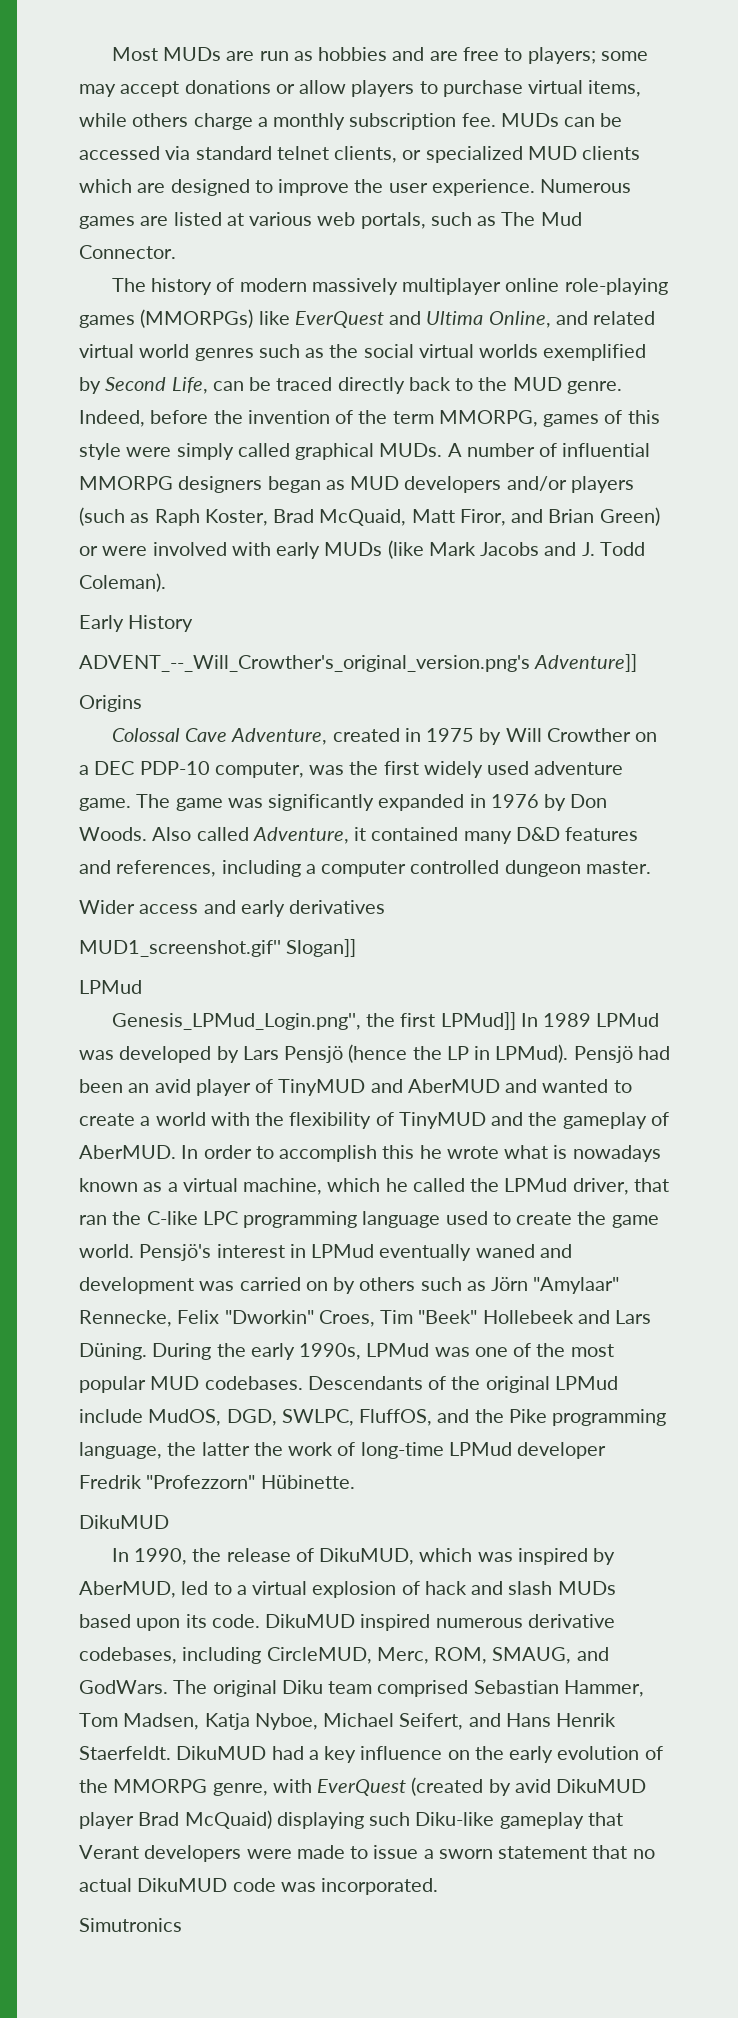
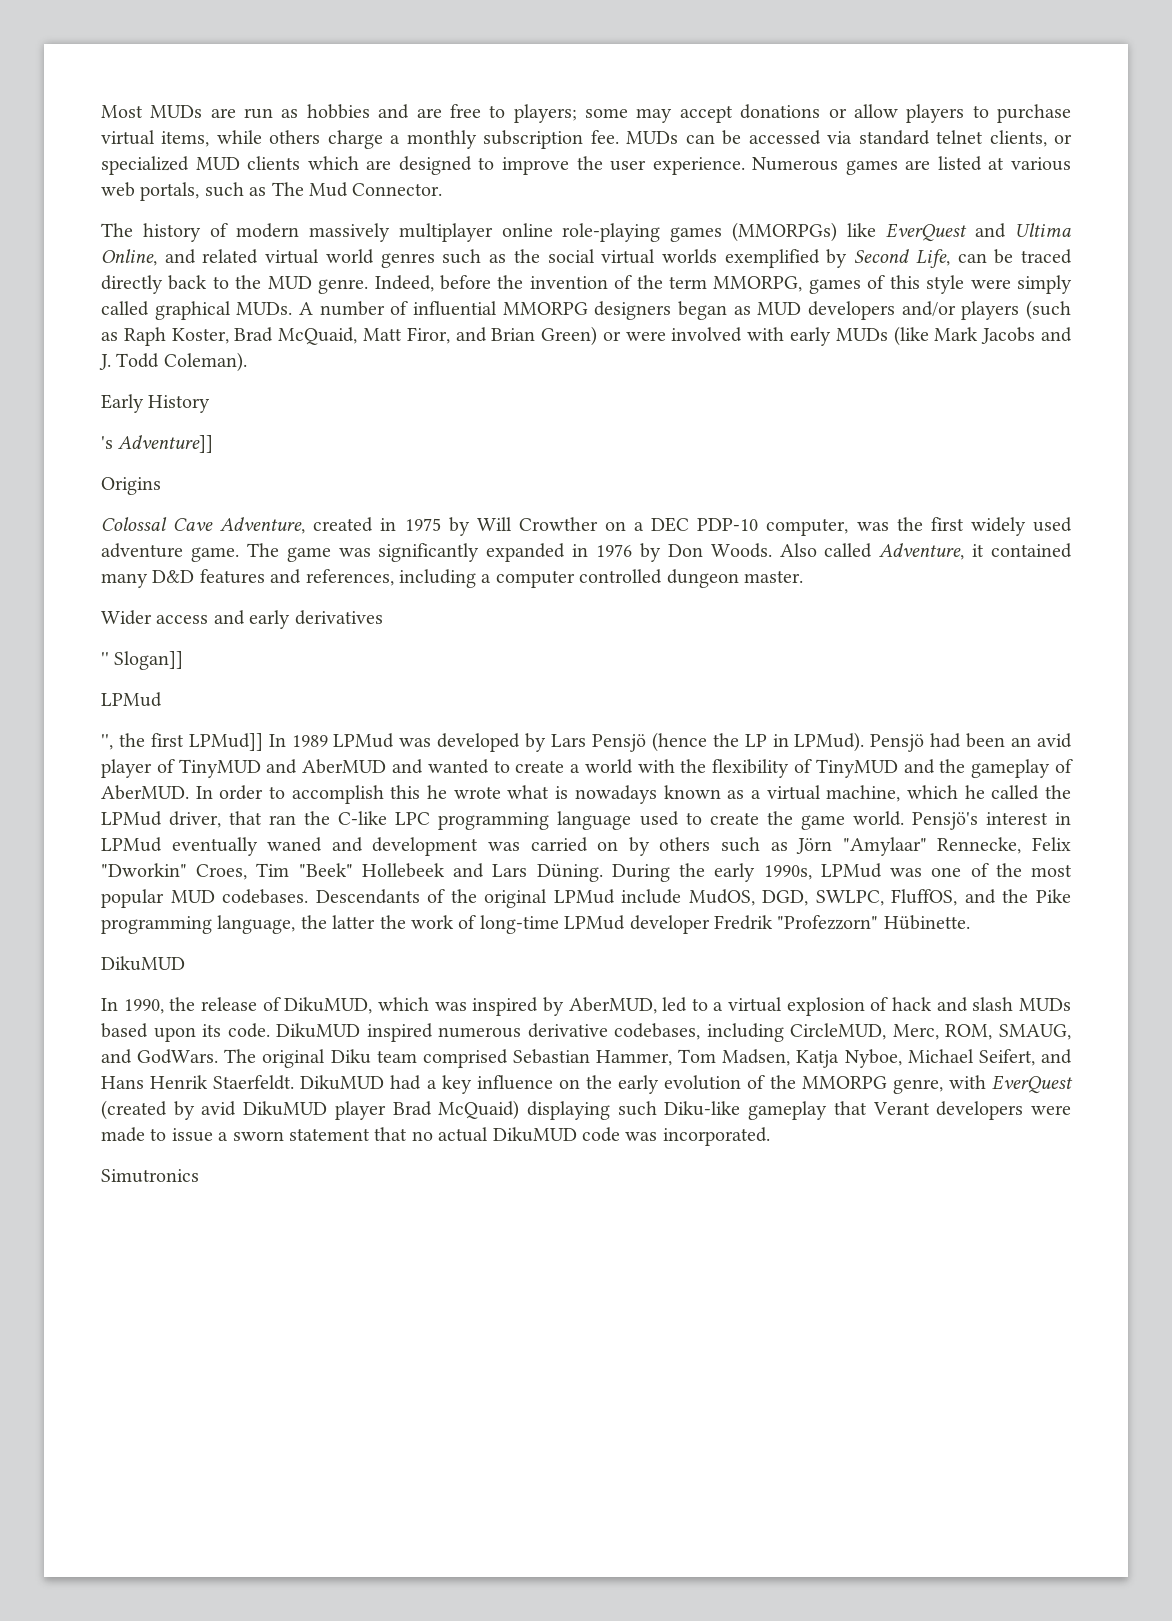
[79,655,530,672] ADVENT_--_Will_Crowther's_original_version.png's -> [101,436,113,449] 's
[79,940,281,957] MUD1_screenshot.gif'' -> [101,652,109,665] ''
[111,1013,361,1030] Genesis_LPMud_Login.png'', -> [101,734,113,750] '',

